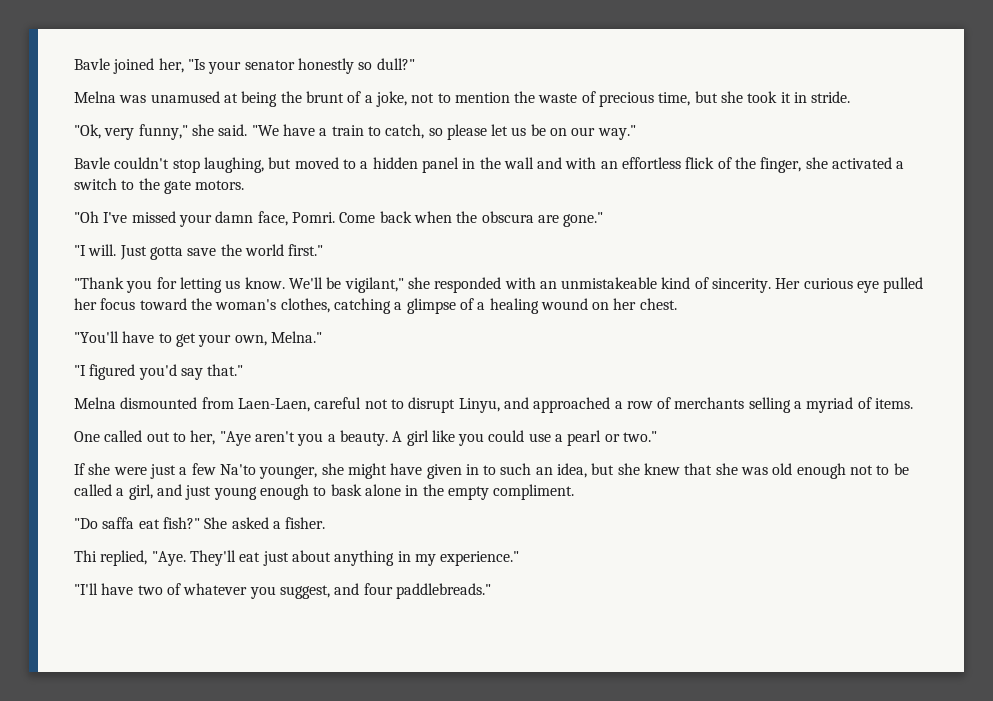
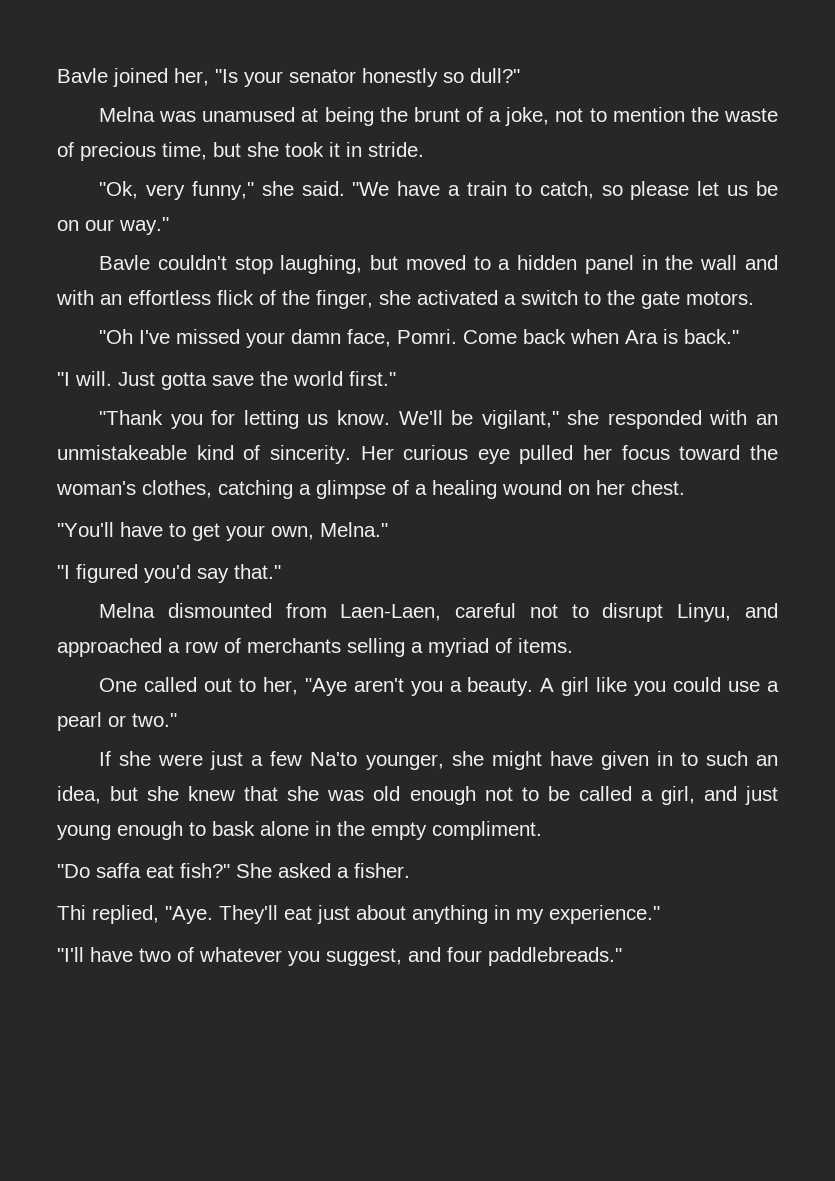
[456,211,604,227] the obscura are gone." -> [625,329,740,344] Ara is back."

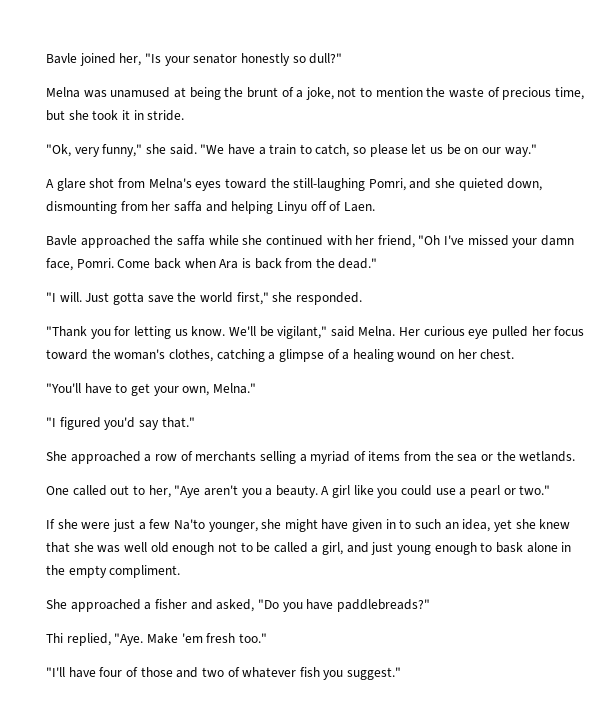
[99,255,778,274] [56,290,754,309] Bavle couldn't stop laughing, but moved to a hidden panel in the wall and with an effortless flick of the finger, she activated a switch to the gate motors. // -> [46,178,543,191] [46,201,375,214] [46,235,415,248] A glare shot from Melna's eyes toward the still-laughing Pomri, and she quieted down, dismounting from her saffa and helping Linyu off of Laen. // Bavle approached the saffa while she continued with her friend,
[684,329,740,344] back." -> [254,258,378,269] back from the dead."
[349,371,396,386] first." -> [236,292,362,305] first," she responded.
[567,410,778,429] [57,445,351,464] she responded with an unmistakeable kind of sincerity. -> [330,326,396,337] said Melna.
[99,603,778,622] Melna dismounted from Laen-Laen, careful not to disrupt Linyu, and -> [46,451,67,461] She
[518,638,573,653] items. -> [368,451,576,462] items from the sea or the wetlands.
[110,786,139,801] but -> [493,519,512,532] yet
(365, 795) none -> [123,542,147,552] well
[57,863,410,878] [57,905,660,924] [57,947,622,966] "Do saffa eat fish?" She asked a fisher. // Thi replied, "Aye. They'll eat just about anything in my experience." // "I'll have two of whatever you suggest, and four paddlebreads." -> [46,599,430,612] [46,633,267,646] [46,667,402,680] She approached a fisher and asked, "Do you have paddlebreads?" // Thi replied, "Aye. Make 'em fresh too." // "I'll have four of those and two of whatever fish you suggest."

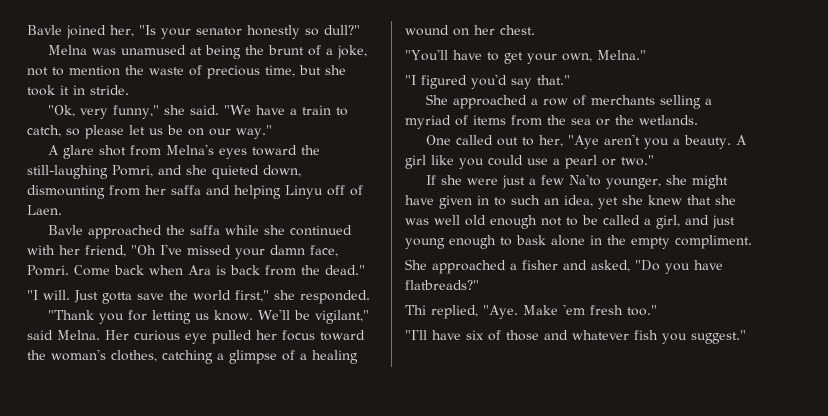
[336,599,430,612] paddlebreads?" -> [405,280,479,290] flatbreads?"
[99,667,123,677] four -> [466,330,484,340] six
[201,667,240,677] two of -> (568, 335) none

